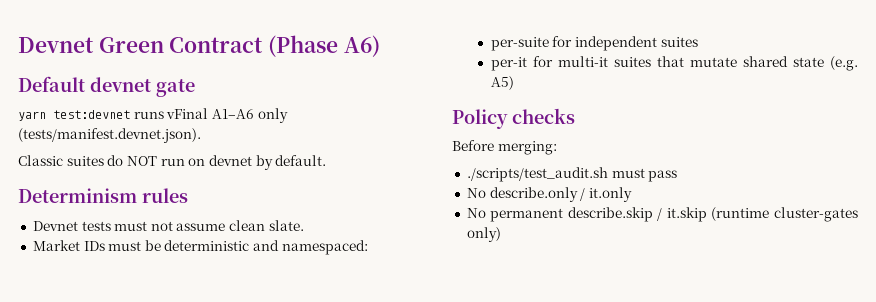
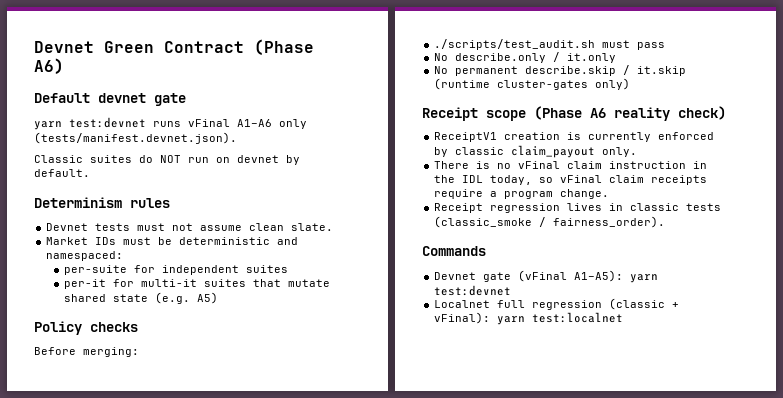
(501, 234) none -> [422,106,726,121] [434,132,715,142] [434,145,638,158] [434,161,708,169] [434,175,708,185] [434,189,610,199] [434,203,722,213] [434,216,666,228] [422,246,486,256] [434,270,659,283] [434,285,512,296] [434,298,680,310] [434,312,624,325] // Receipt scope (Phase A6 reality check) // ReceiptV1 creation is currently enforced by classic claim_payout only. // There is no vFinal claim instruction in the IDL today, so vFinal claim receipts require a program change. // Receipt regression lives in classic tests (classic_smoke / fairness_order). // Commands // Devnet gate (vFinal A1–A5): yarn test:devnet // Localnet full regression (classic + vFinal): yarn test:localnet

